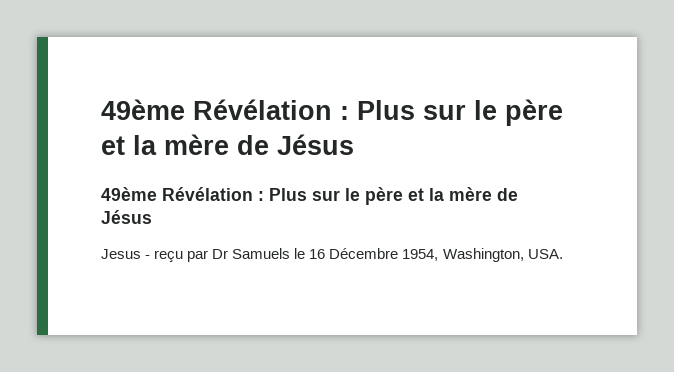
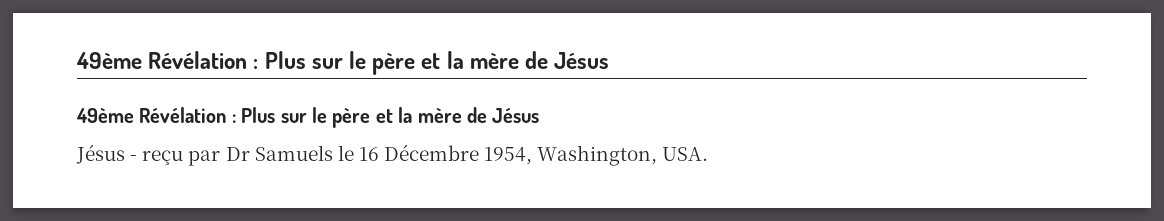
[101,249,141,259] Jesus -> [76,144,125,164] Jésus

